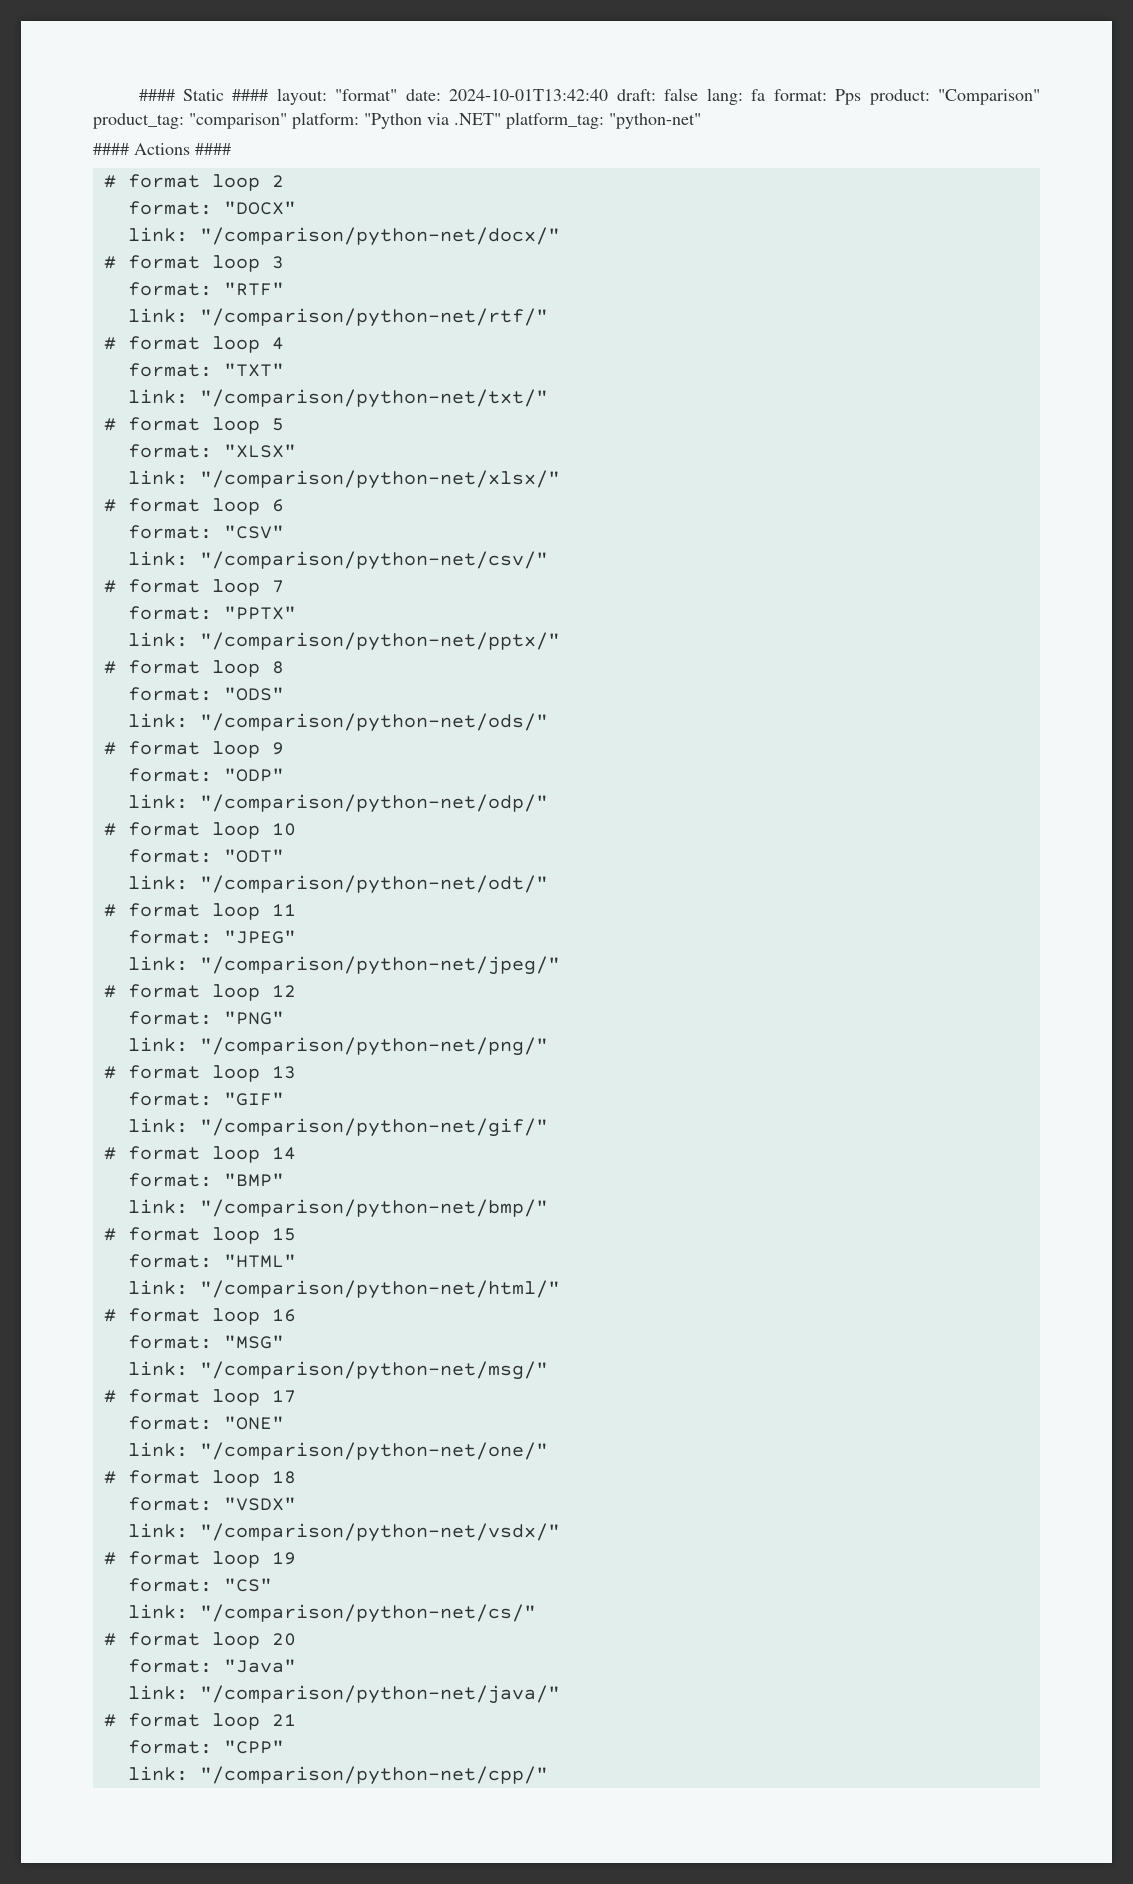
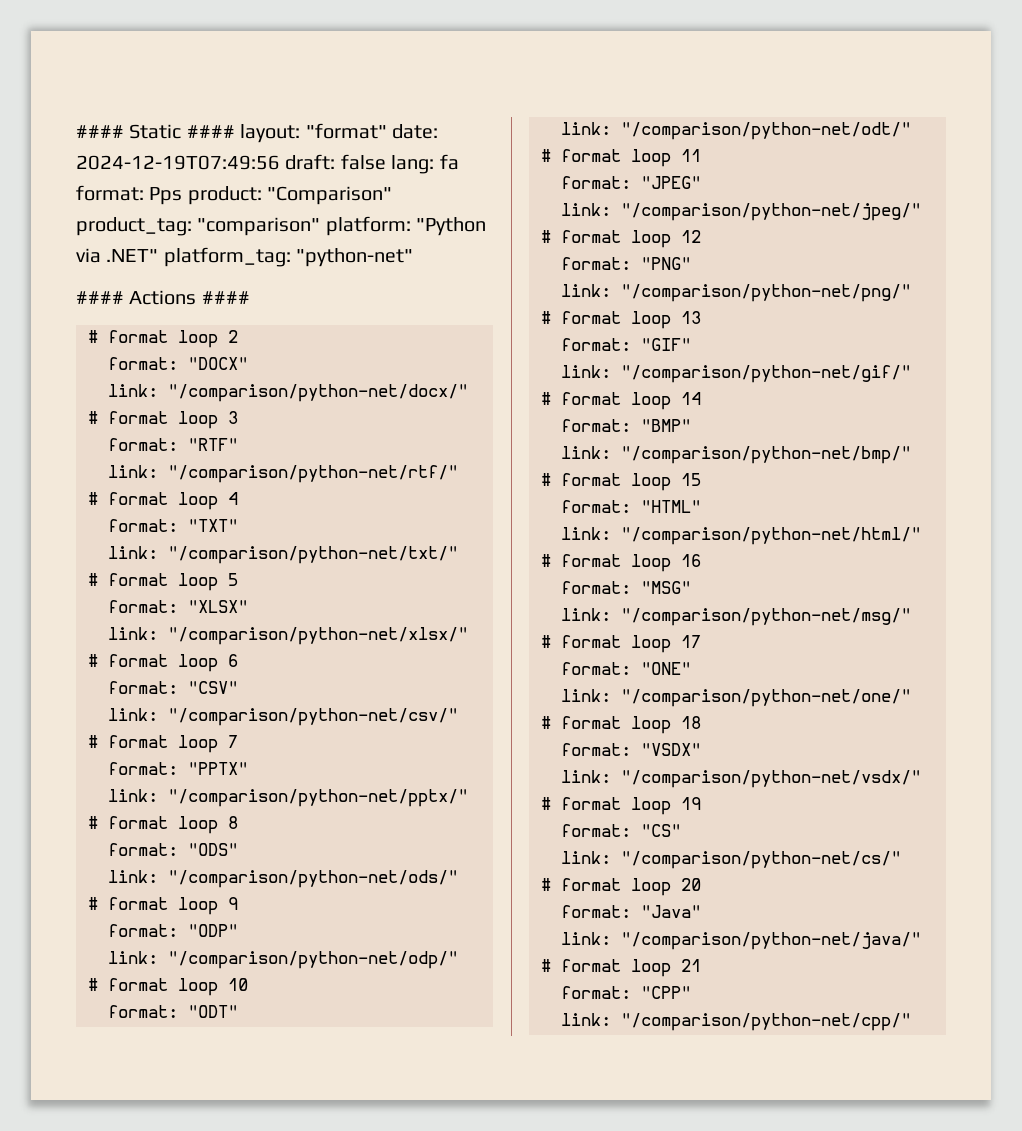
[449,89,609,101] 2024-10-01T13:42:40 -> [76,155,280,170] 2024-12-19T07:49:56

